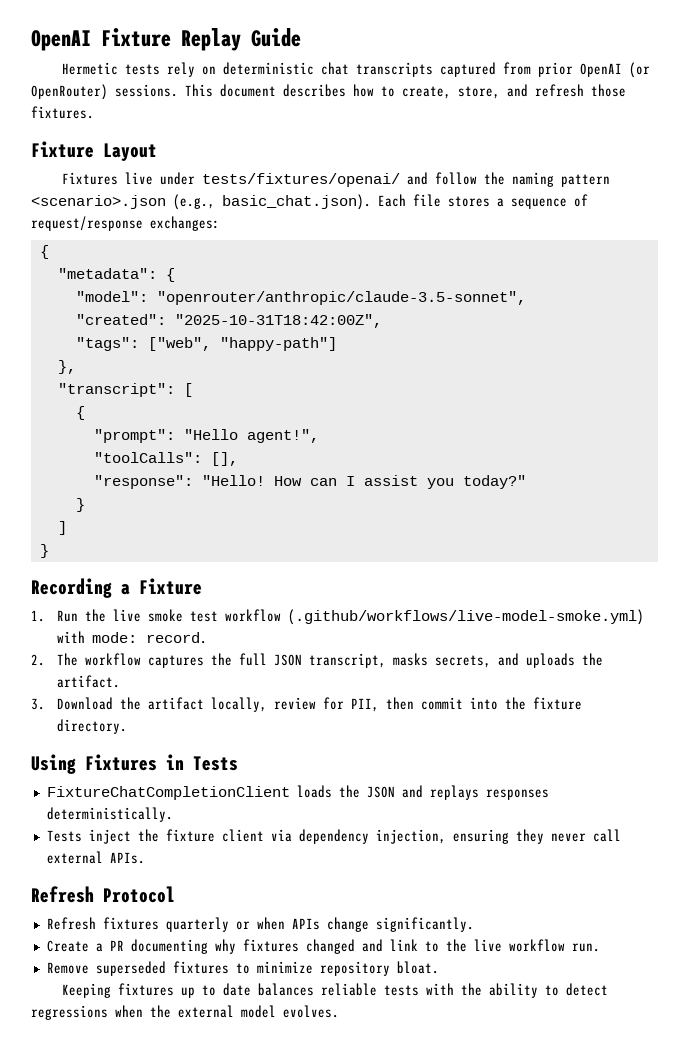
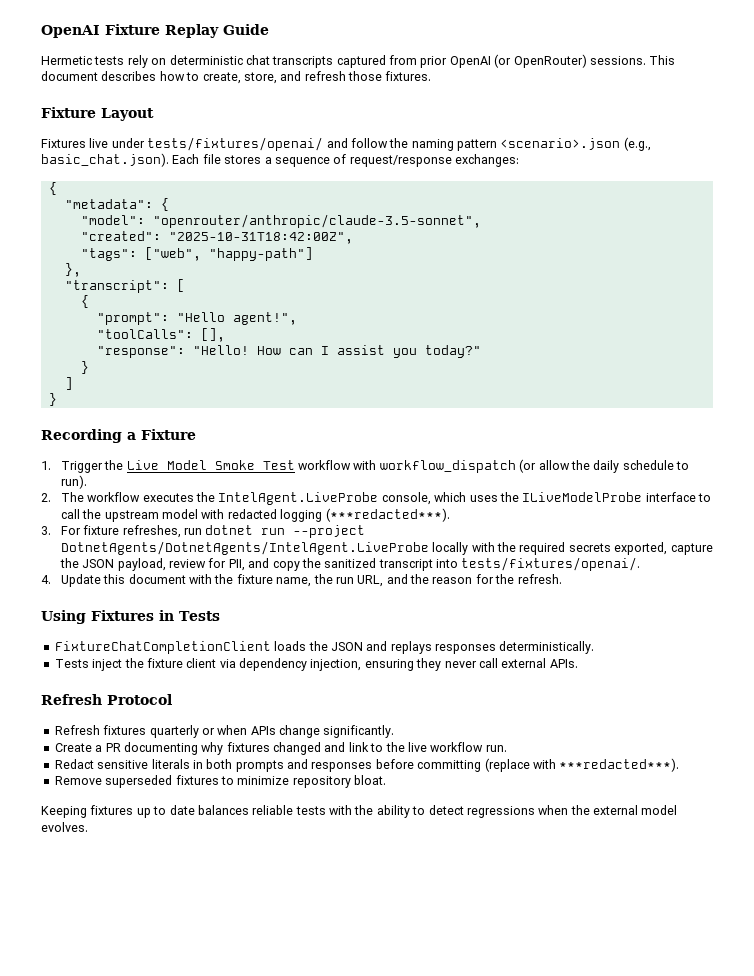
[57,609,645,625] [57,631,208,644] [31,653,604,668] [57,675,121,688] [31,697,583,712] [57,719,128,734] Run the live smoke test workflow (.github/workflows/live-model-smoke.yml) with mode: record. // 2. The workflow captures the full JSON transcript, masks secrets, and uploads the artifact. // 3. Download the artifact locally, review for PII, then commit into the fixture directory. -> [60,459,690,473] [60,475,87,489] [41,492,712,505] [60,508,450,522] [41,525,366,538] [60,541,713,555] [59,557,641,571] [41,574,562,587] Trigger the Live Model Smoke Test workflow with workflow_dispatch (or allow the daily schedule to run). // 2. The workflow executes the IntelAgent.LiveProbe console, which uses the ILiveModelProbe interface to call the upstream model with redacted logging (***redacted***). // 3. For fixture refreshes, run dotnet run --project DotnetAgents/DotnetAgents/IntelAgent.LiveProbe locally with the required secrets exported, capture the JSON payload, review for PII, and copy the sanitized transcript into tests/fixtures/openai/. // 4. Update this document with the fixture name, the run URL, and the reason for the refresh.
(600, 947) none -> [54,758,680,772] // Redact sensitive literals in both prompts and responses before committing (replace with ***redacted***).

